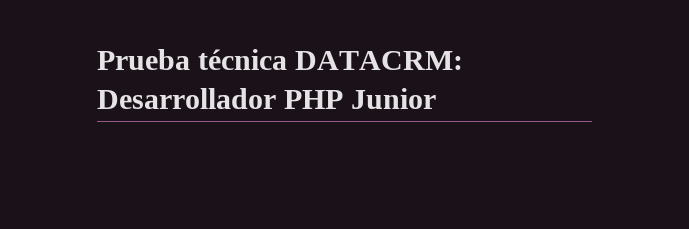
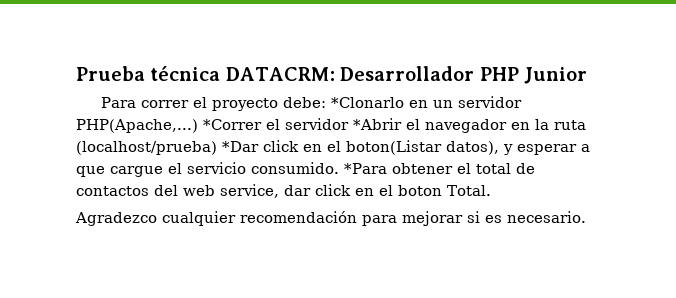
(437, 98) none -> [101,96,523,111] [76,118,586,133] [76,140,590,155] [76,162,535,177] [76,184,491,198] [75,211,586,226] // Para correr el proyecto debe: *Clonarlo en un servidor PHP(Apache,...) *Correr el servidor *Abrir el navegador en la ruta (localhost/prueba) *Dar click en el boton(Listar datos), y esperar a que cargue el servicio consumido. *Para obtener el total de contactos del web service, dar click en el boton Total. // Agradezco cualquier recomendación para mejorar si es necesario.

